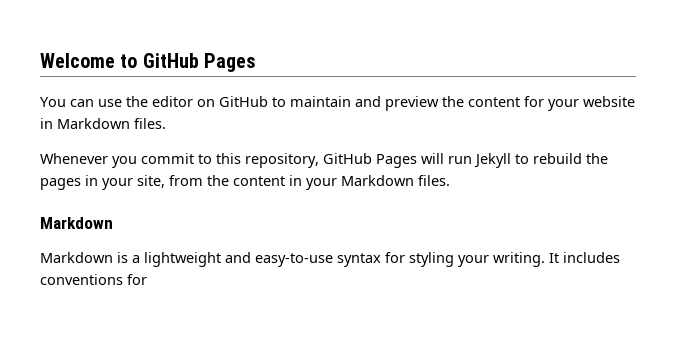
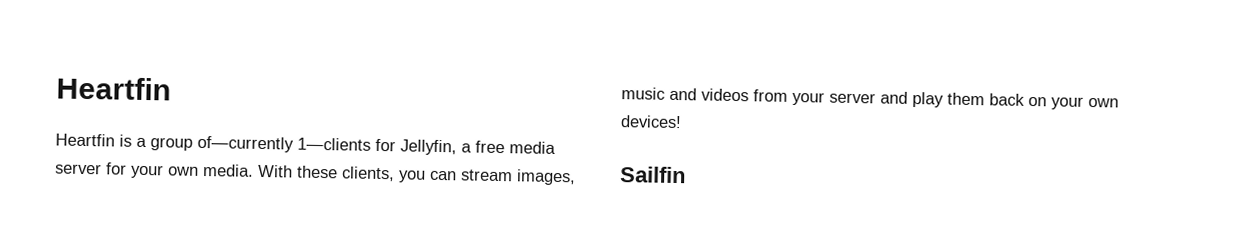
[40,53,257,72] [40,96,635,111] [40,118,166,129] [40,153,608,168] [40,175,450,190] [40,217,113,229] [40,252,620,267] [40,274,147,285] Welcome to GitHub Pages // You can use the editor on GitHub to maintain and preview the content for your website in Markdown files. // Whenever you commit to this repository, GitHub Pages will run Jekyll to rebuild the pages in your site, from the content in your Markdown files. // Markdown // Markdown is a lightweight and easy-to-use syntax for styling your writing. It includes conventions for -> [56,76,171,101] [55,133,556,156] [55,162,576,186] [621,87,1119,110] [620,115,682,129] [620,166,686,184] Heartfin // Heartfin is a group of—currently 1—clients for Jellyfin, a free media server for your own media. With these clients, you can stream images, music and videos from your server and play them back on your own devices! // Sailfin

